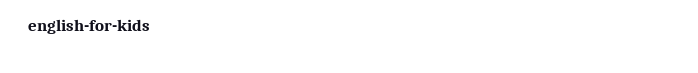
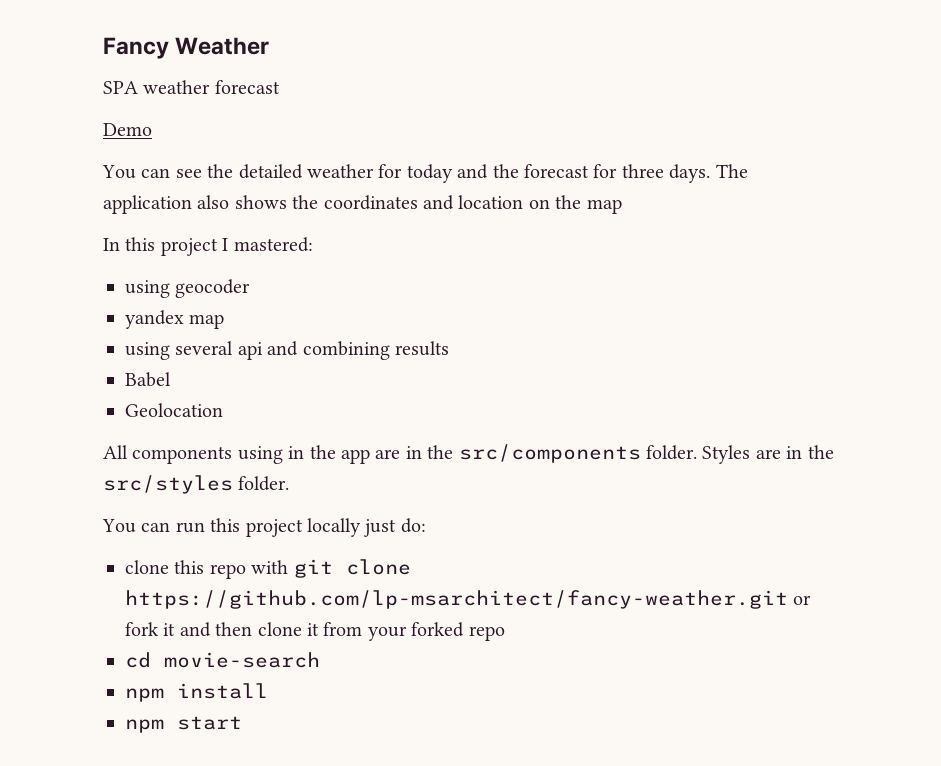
[28,19,150,34] english-for-kids -> [103,37,270,59] [103,80,280,94] [103,123,152,136] [102,164,748,183] [103,195,622,214] [103,237,313,256] [125,279,251,298] [125,310,225,329] [125,341,449,360] [125,372,171,387] [125,403,223,417] [103,444,834,464] [103,475,290,494] [102,518,426,537] [125,559,411,579] [125,590,812,609] [125,622,505,641] [125,652,320,668] [125,683,268,702] [125,716,242,733] Fancy Weather // SPA weather forecast // Demo // You can see the detailed weather for today and the forecast for three days. The application also shows the coordinates and location on the map // In this project I mastered: // using geocoder // yandex map // using several api and combining results // Babel // Geolocation // All components using in the app are in the src/components folder. Styles are in the src/styles folder. // You can run this project locally just do: // clone this repo with git clone https://github.com/lp-msarchitect/fancy-weather.git or fork it and then clone it from your forked repo // cd movie-search // npm install // npm start

